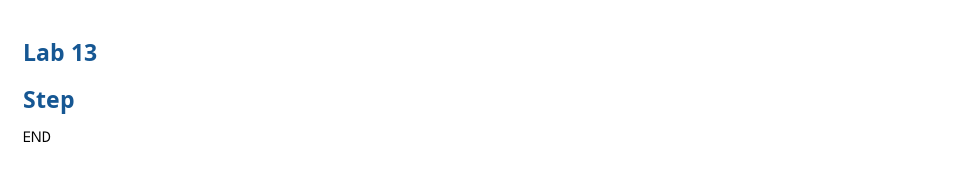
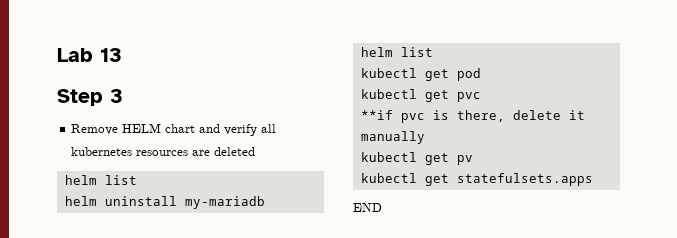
(75, 102) none -> [110,89,123,103] [71,123,277,136] [71,147,256,156] [64,175,137,185] [64,196,265,209] [360,47,433,57] [360,68,481,81] [360,89,481,102] [360,110,585,123] [360,131,425,144] [360,152,473,165] [360,173,593,186] 3 // Remove HELM chart and verify all kubernetes resources are deleted // helm list // helm uninstall my-mariadb // helm list // kubectl get pod // kubectl get pvc // **if pvc is there, delete it manually // kubectl get pv // kubectl get statefulsets.apps

